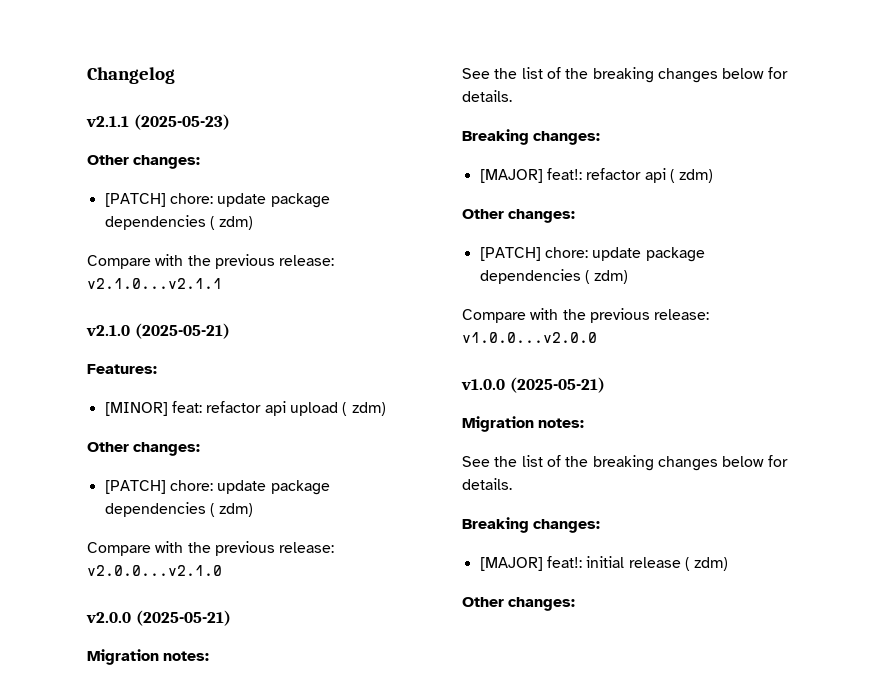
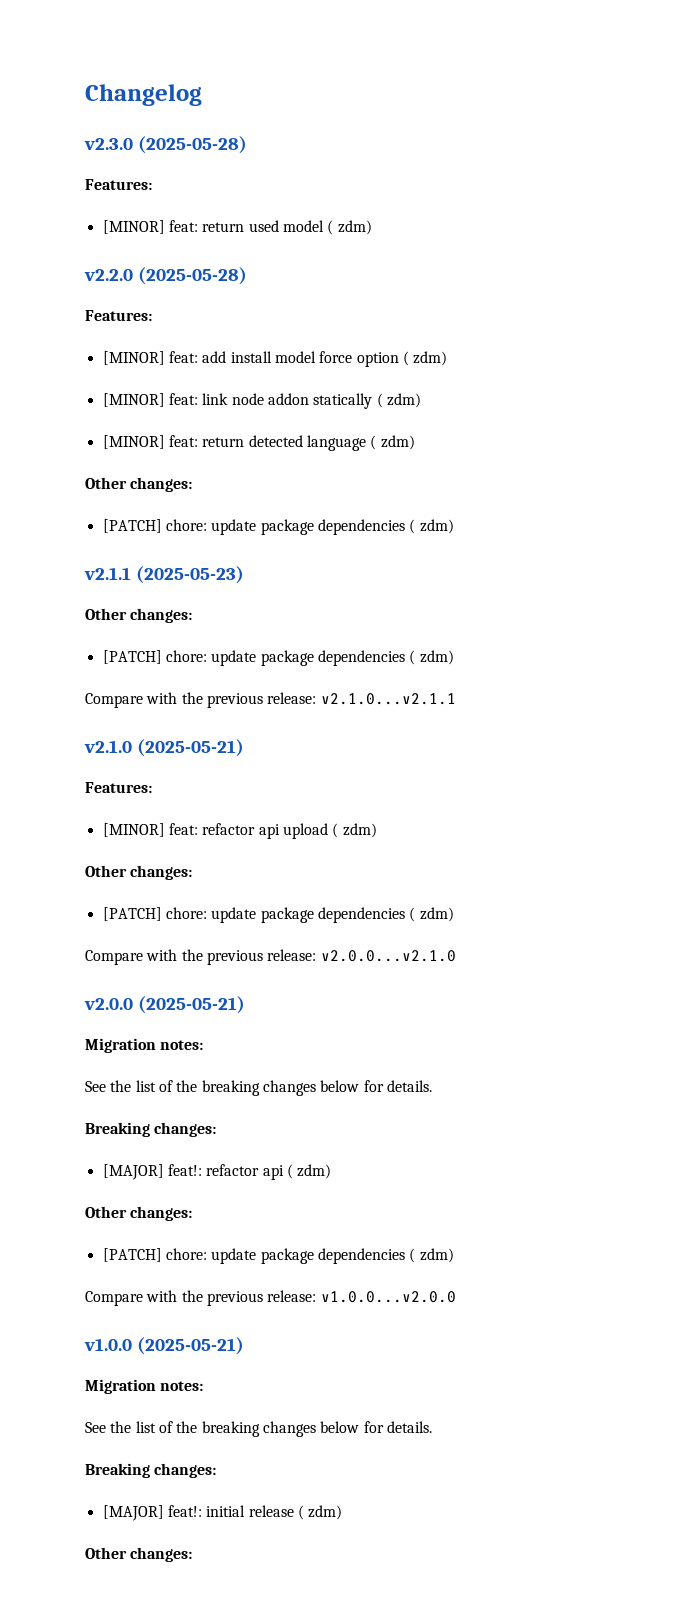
(175, 75) none -> [84,136,247,154] [85,179,152,190] [102,220,372,235] [84,267,247,285] [85,310,152,321] [102,351,448,367] [102,393,421,409] [102,435,415,451] [85,477,193,492] [102,519,454,535] // v2.3.0 (2025-05-28) // Features: // [MINOR] feat: return used model ( zdm) // v2.2.0 (2025-05-28) // Features: // [MINOR] feat: add install model force option ( zdm) // [MINOR] feat: link node addon statically ( zdm) // [MINOR] feat: return detected language ( zdm) // Other changes: // [PATCH] chore: update package dependencies ( zdm)

